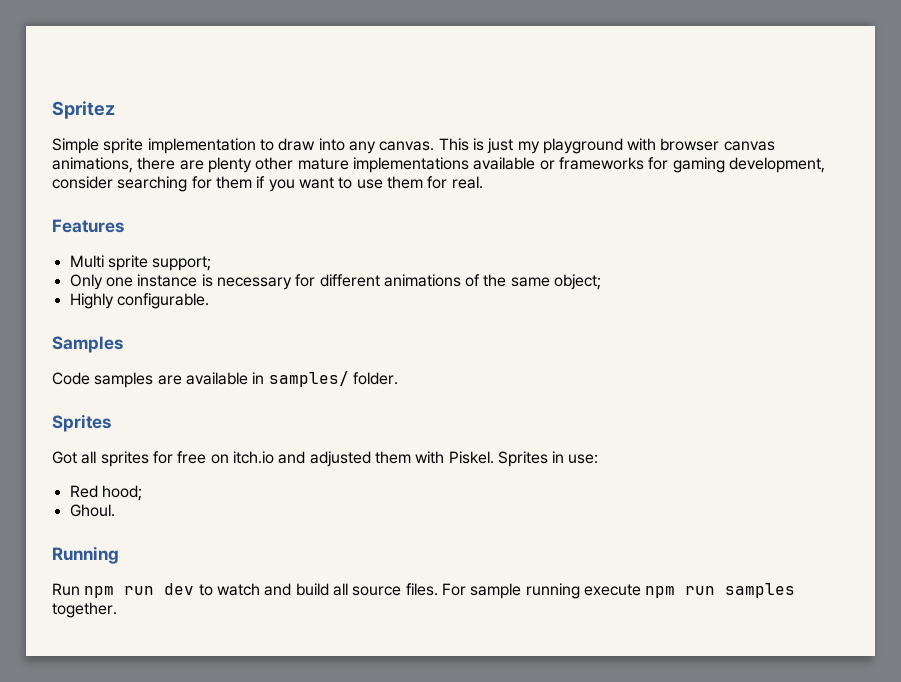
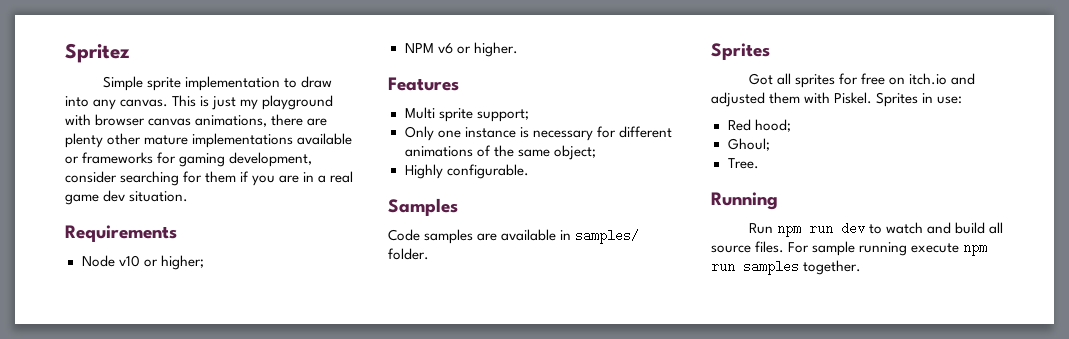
[298,176,483,189] want to use them for real. -> [279,171,354,183] [65,190,189,205] [65,225,177,242] [81,255,204,270] [404,42,518,57] are in a real game dev situation. // Requirements // Node v10 or higher; // NPM v6 or higher.
[69,504,115,517] Ghoul. -> [727,138,770,151] [727,158,759,169] Ghoul; // Tree.

